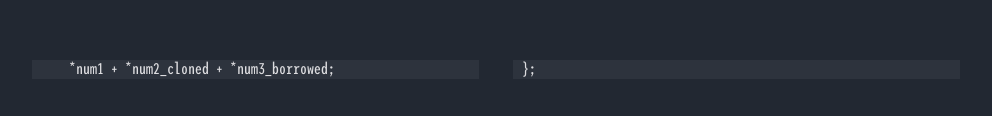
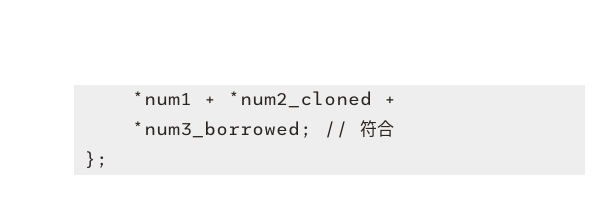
(335, 69) none -> [324,120,395,138] // 符合

